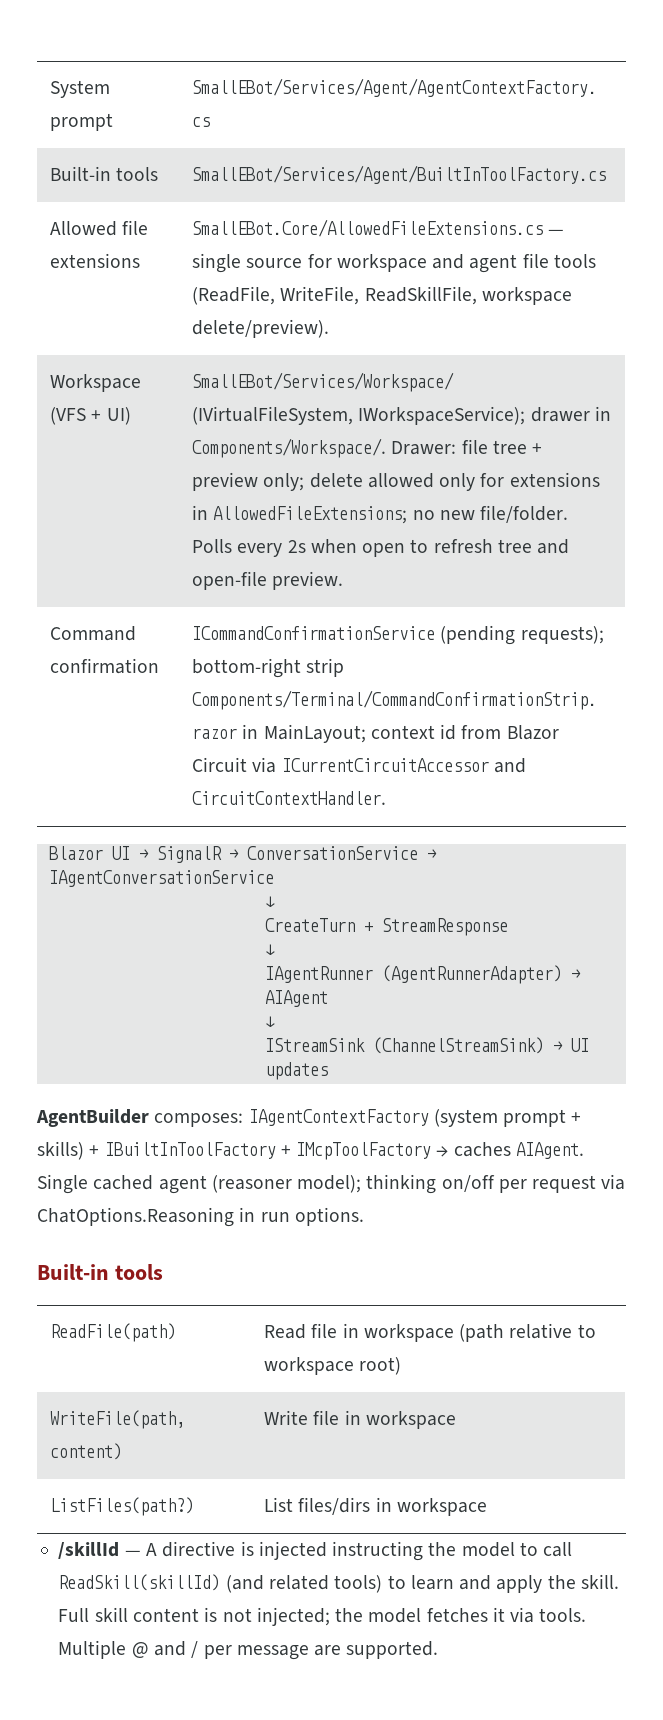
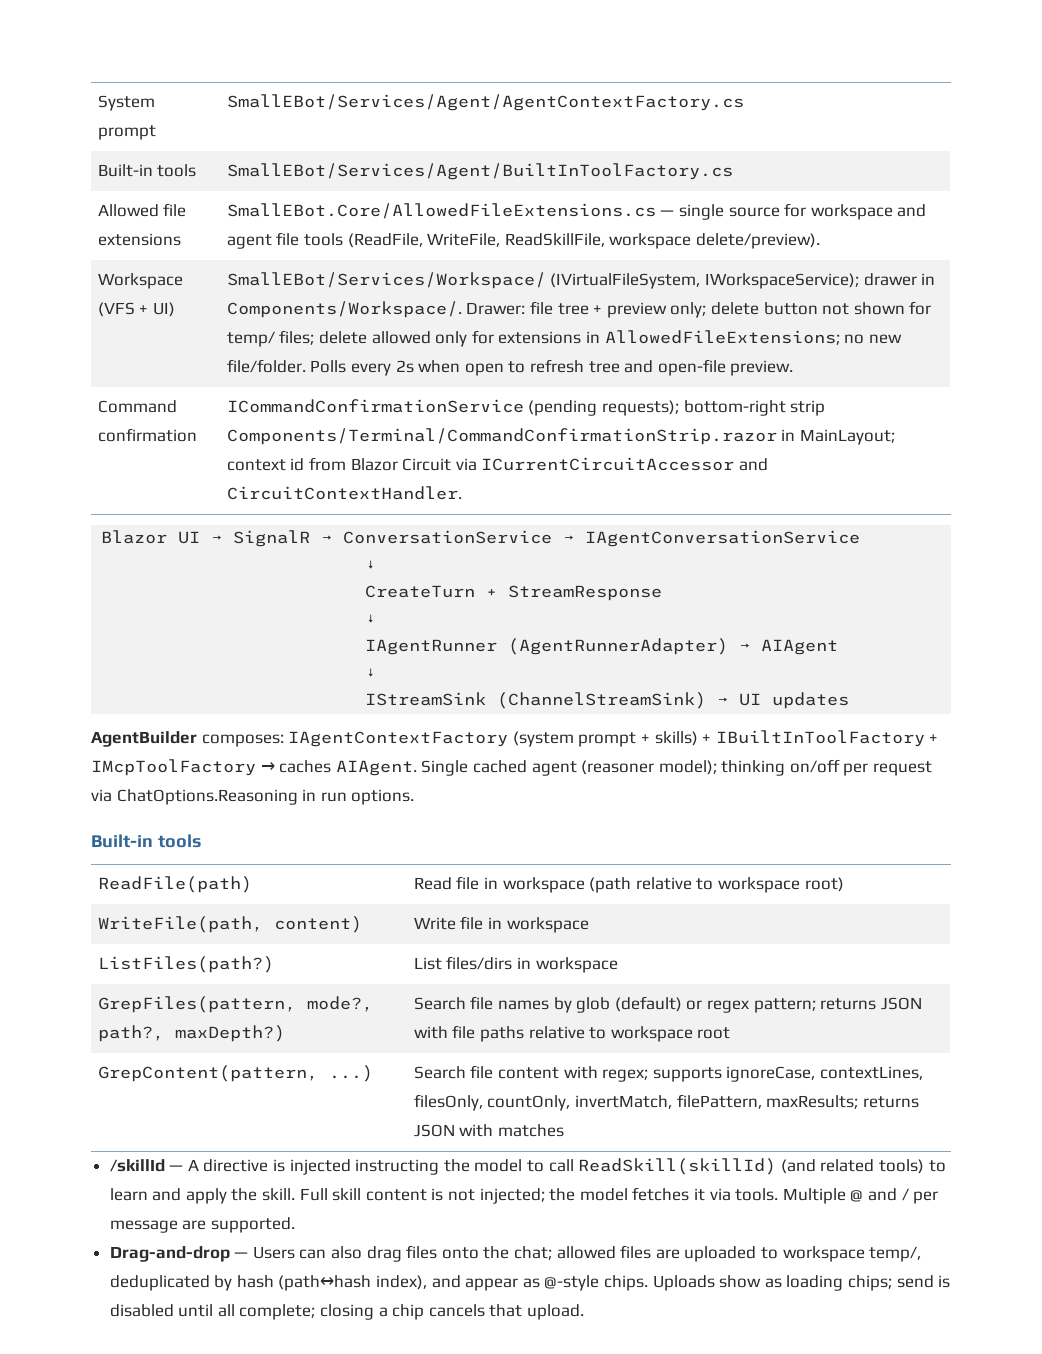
(363, 480) none -> [763,301,932,315] [226,330,367,347] button not shown for temp/ files; delete
(487, 1507) none -> [97,996,373,1013] [97,1025,285,1042] [413,996,922,1013] [413,1025,731,1042] [97,1065,373,1082] [413,1065,923,1082] [413,1094,919,1111] [413,1124,564,1137] // GrepFiles(pattern, mode?, path?, maxDepth?) | Search file names by glob (default) or regex pattern; returns JSON with file paths relative to workspace root // GrepContent(pattern, ...) | Search file content with regex; supports ignoreCase, contextLines, filesOnly, countOnly, invertMatch, filePattern, maxResults; returns JSON with matches
(439, 1650) none -> [109,1245,922,1262] [109,1275,951,1291] [109,1304,585,1320] // Drag-and-drop — Users can also drag files onto the chat; allowed files are uploaded to workspace temp/, deduplicated by hash (path↔hash index), and appear as @-style chips. Uploads show as loading chips; send is disabled until all complete; closing a chip cancels that upload.

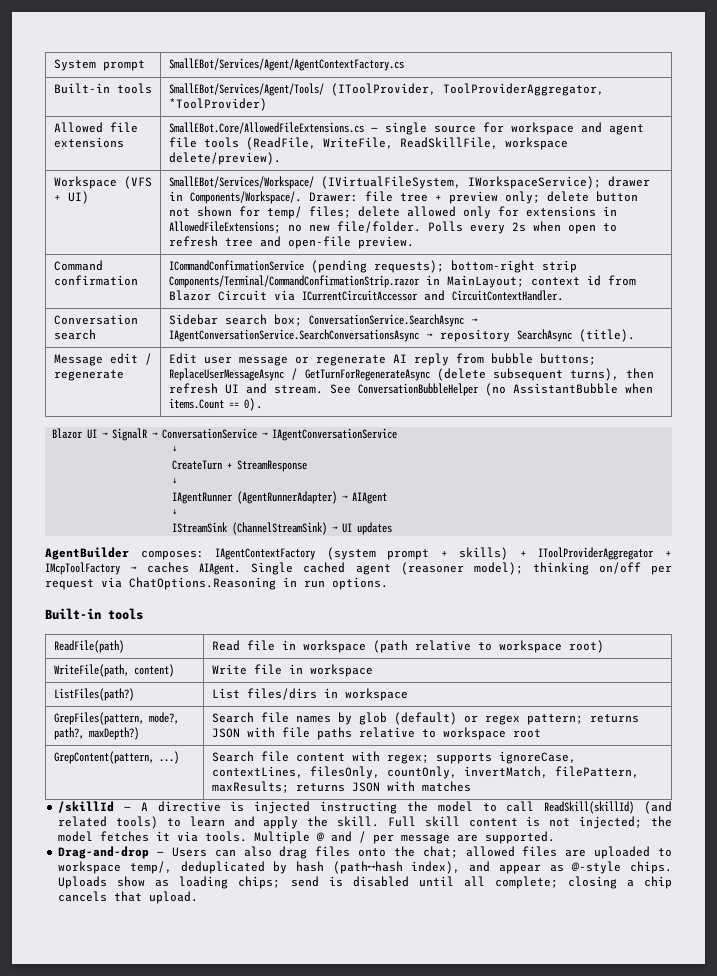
[226,163,733,180] SmallEBot/Services/Agent/BuiltInToolFactory.cs -> [168,83,604,96] [168,98,267,111] SmallEBot/Services/Agent/Tools/ (IToolProvider, ToolProviderAggregator, *ToolProvider)
(462, 493) none -> [53,314,138,325] [53,329,96,340] [168,314,478,327] [168,329,635,342] [53,353,152,366] [53,370,124,381] [168,353,596,366] [168,368,654,381] [168,383,653,396] [168,398,263,411] // Conversation search | Sidebar search box; ConversationService.SearchAsync → IAgentConversationService.SearchConversationsAsync → repository SearchAsync (title). // Message edit / regenerate | Edit user message or regenerate AI reply from bubble buttons; ReplaceUserMessageAsync / GetTurnForRegenerateAsync (delete subsequent turns), then refresh UI and stream. See ConversationBubbleHelper (no AssistantBubble when items.Count == 0).
[715,730,925,747] IBuiltInToolFactory -> [538,547,655,560] IToolProviderAggregator

